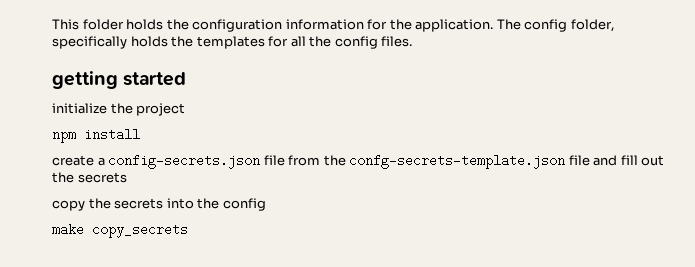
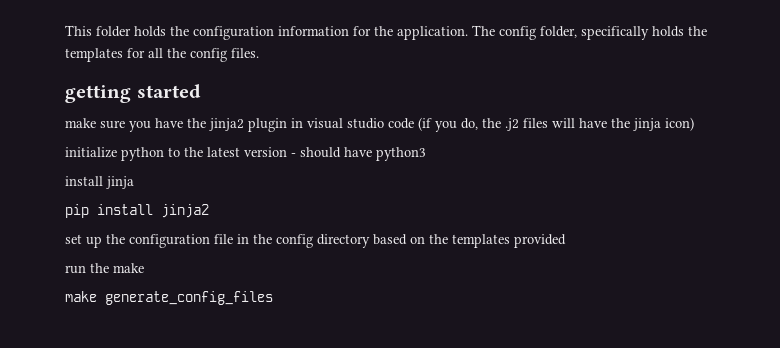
[52,103,186,116] [52,128,140,143] [52,154,665,169] [52,172,127,183] [52,198,266,211] [52,223,188,238] initialize the project // npm install // create a config-secrets.json file from the confg-secrets-template.json file and fill out the secrets // copy the secrets into the config // make copy_secrets -> [65,117,694,132] [65,147,426,161] [65,176,134,189] [65,204,209,218] [65,234,566,248] [65,263,144,274] [65,291,273,305] make sure you have the jinja2 plugin in visual studio code (if you do, the .j2 files will have the jinja icon) // initialize python to the latest version - should have python3 // install jinja // pip install jinja2 // set up the configuration file in the config directory based on the templates provided // run the make // make generate_config_files

